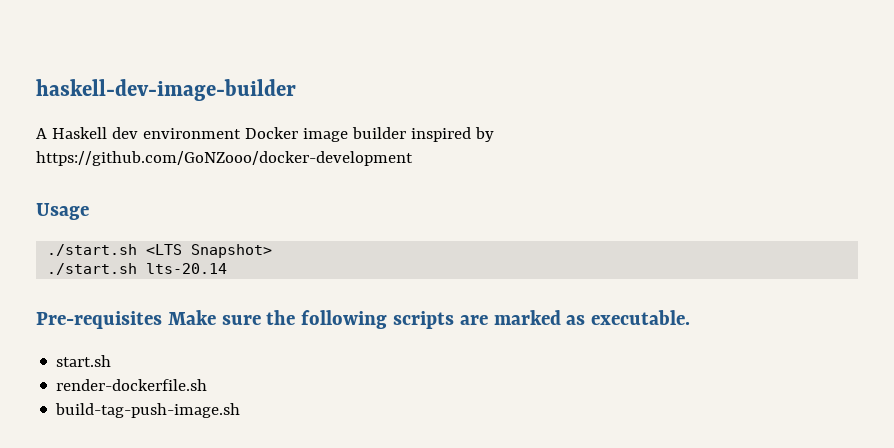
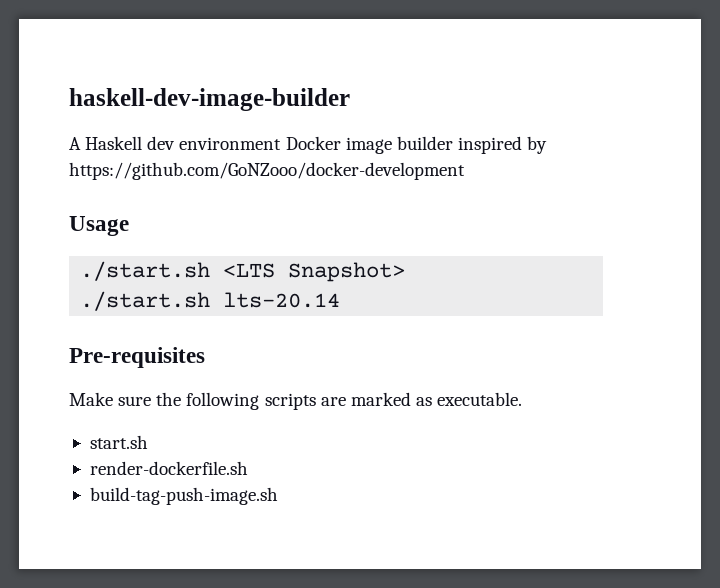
(162, 320) none -> (205, 357) //

